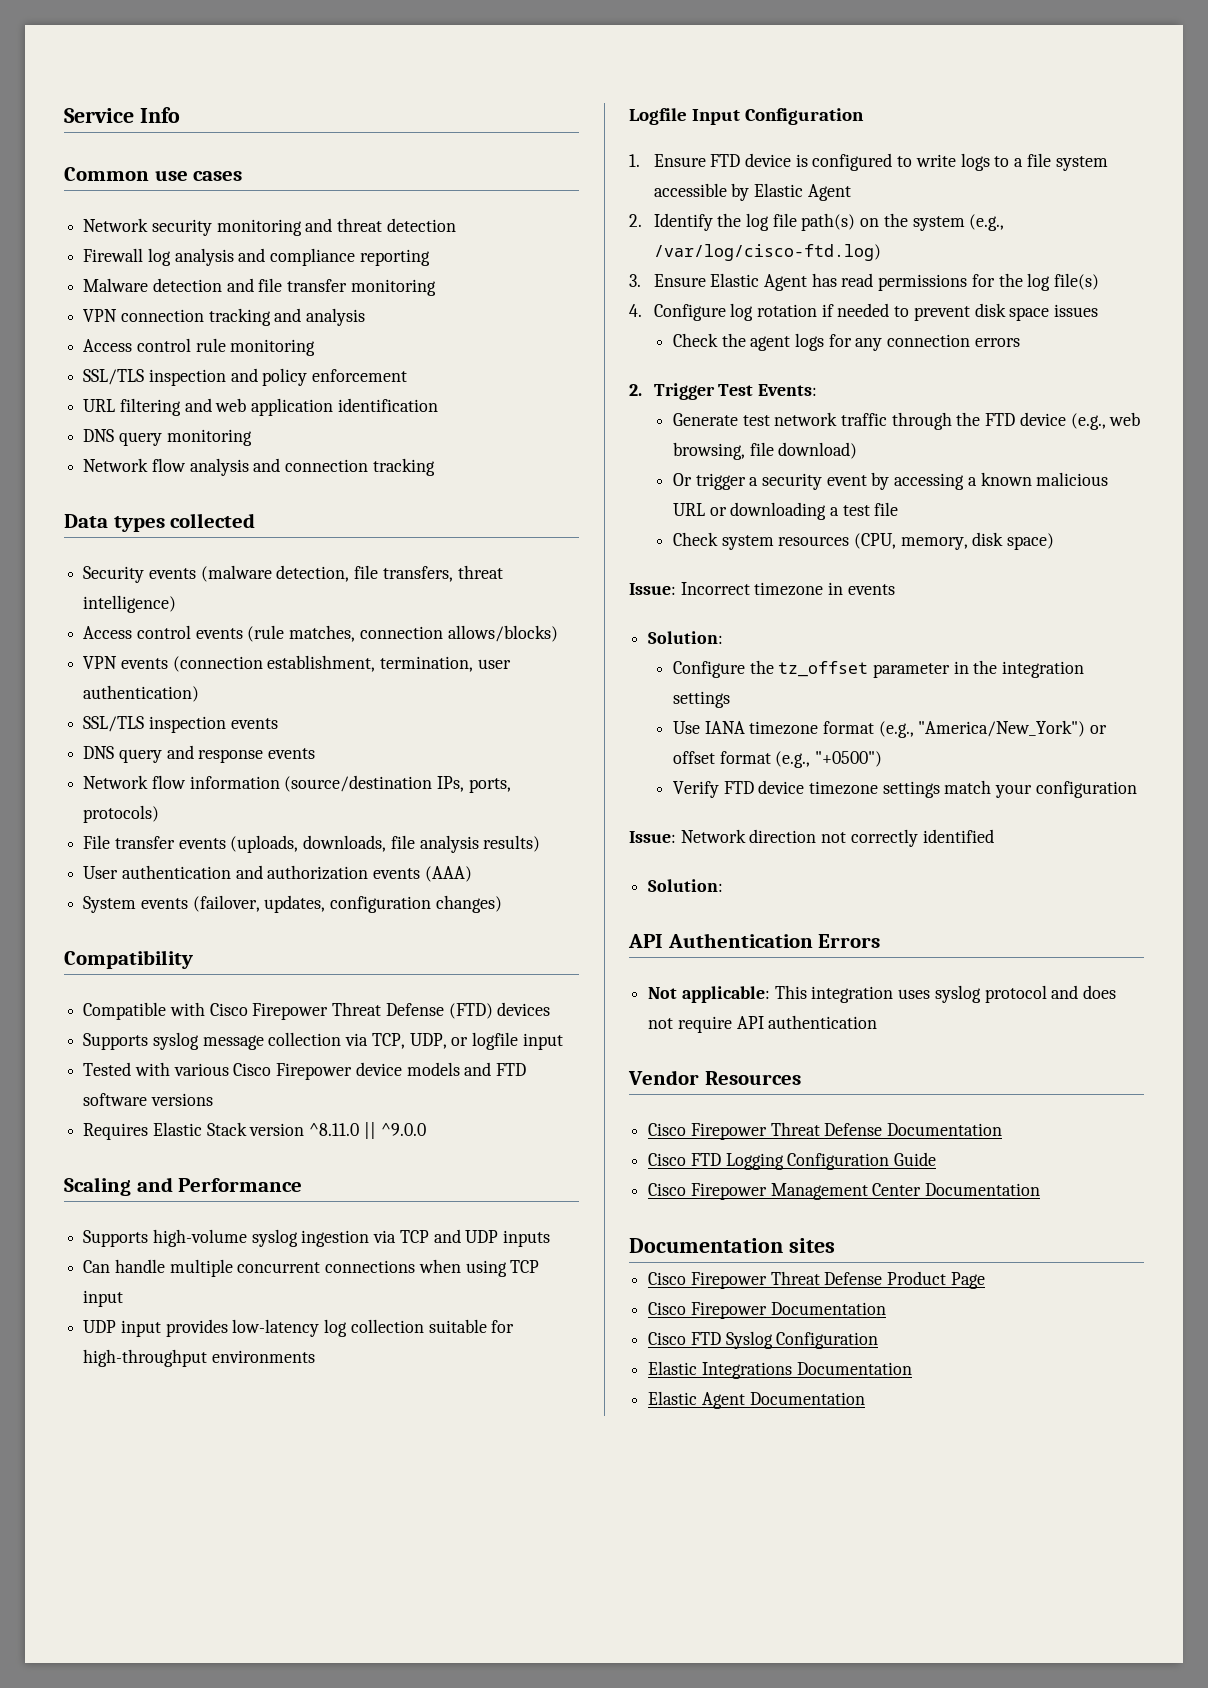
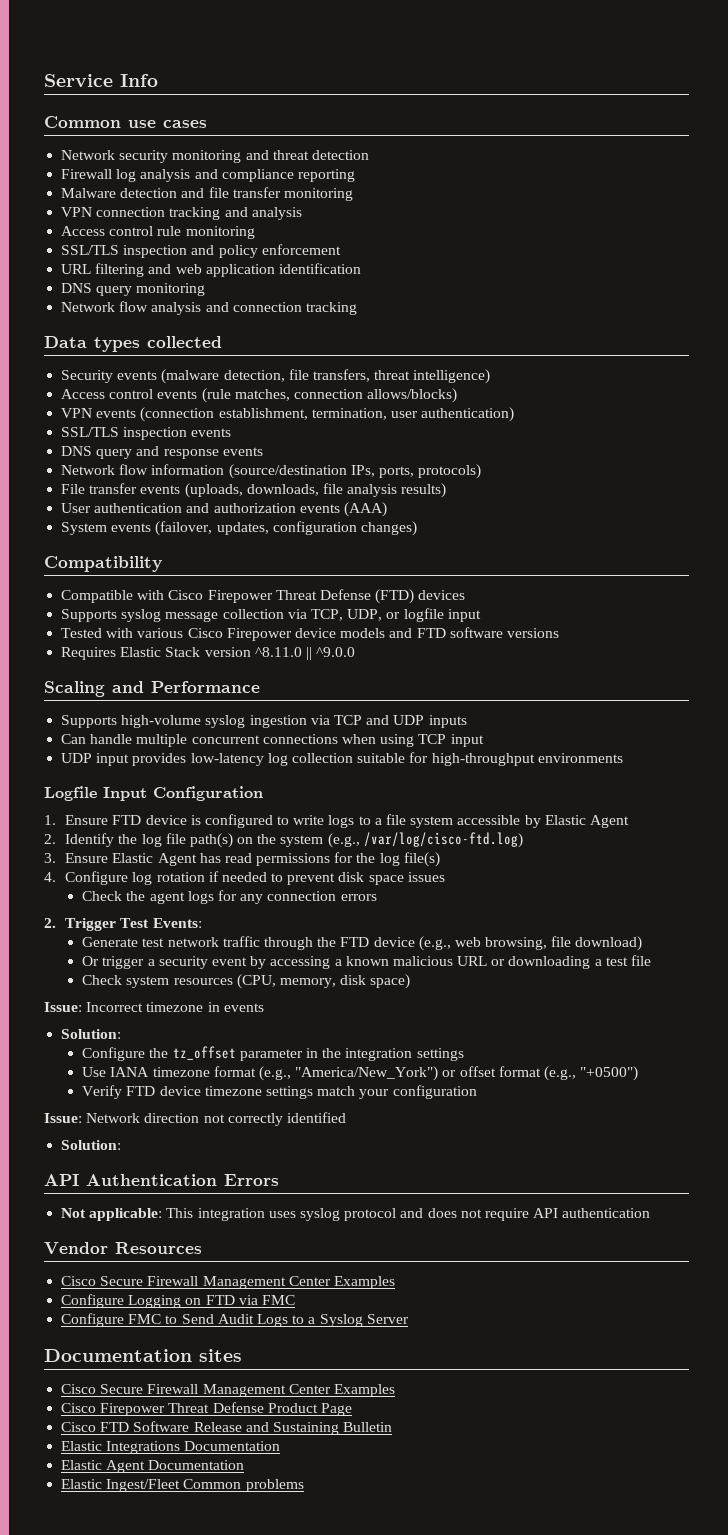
[690,1122,1003,1140] [648,1152,937,1170] [648,1183,1041,1200] [629,1238,835,1253] Firepower Threat Defense Documentation // Cisco FTD Logging Configuration Guide // Cisco Firepower Management Center Documentation // Documentation sites -> [100,1276,395,1289] [61,1294,295,1308] [61,1313,409,1327] [44,1349,242,1362] [61,1384,395,1397] Secure Firewall Management Center Examples // Configure Logging on FTD via FMC // Configure FMC to Send Audit Logs to a Syslog Server // Documentation sites // Cisco Secure Firewall Management Center Examples
[648,1302,886,1319] [648,1331,879,1349] // Cisco Firepower Documentation // Cisco FTD Syslog Configuration -> [61,1421,393,1435] // Cisco FTD Software Release and Sustaining Bulletin
(865, 1398) none -> [61,1479,304,1492] // Elastic Ingest/Fleet Common problems

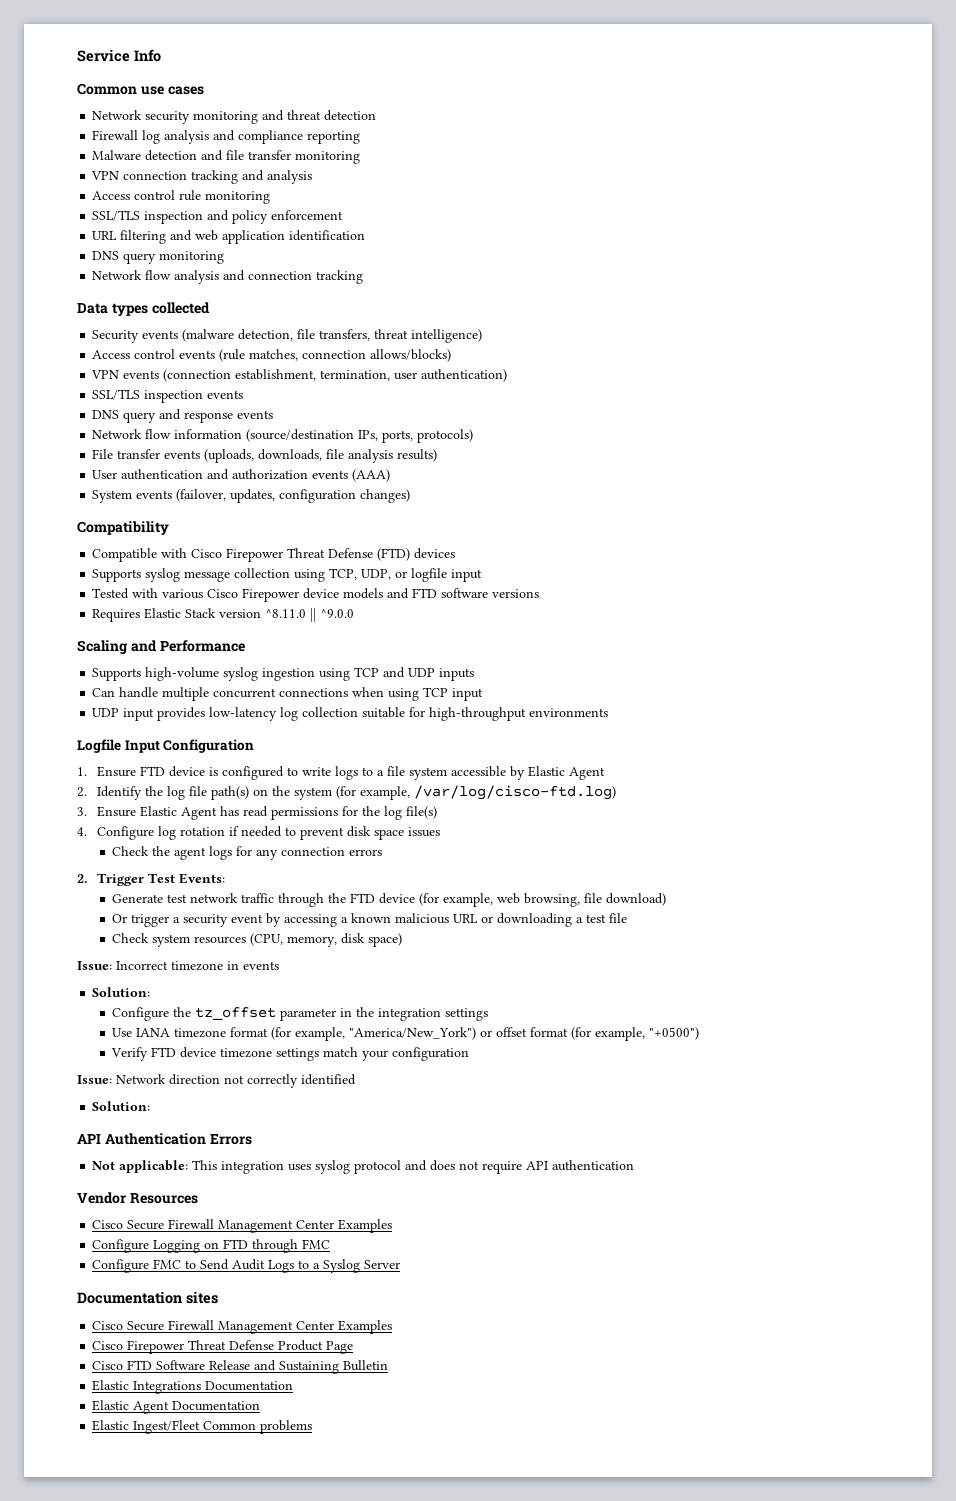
[287,609,307,619] via -> [294,569,326,582] using
[310,715,330,725] via -> [319,668,351,681] using
[327,833,360,848] (e.g., -> [336,786,411,800] (for example,
[418,936,451,951] (e.g., -> [419,893,494,907] (for example,
[258,1066,291,1081] (e.g., -> [271,1027,346,1041] (for example,
[543,1066,576,1081] (e.g., -> [571,1027,646,1041] (for example,
[238,1295,258,1305] via -> [252,1239,299,1253] through

